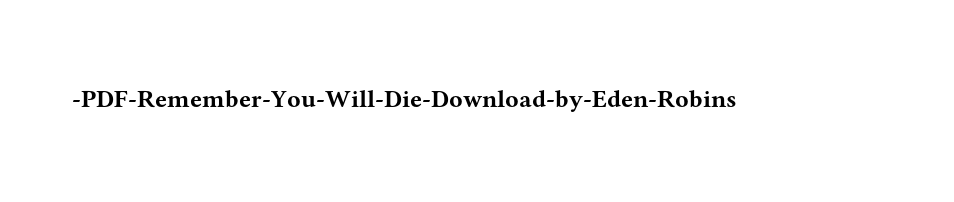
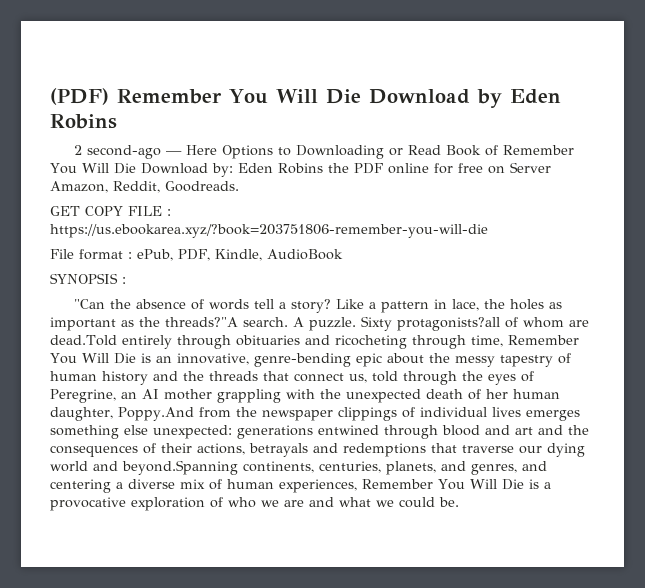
[72,90,737,112] -PDF-Remember-You-Will-Die-Download-by-Eden-Robins -> [50,88,561,108] [50,114,117,129] [73,145,574,159] [50,162,551,177] [50,181,239,193] [50,206,171,216] [50,224,488,238] [50,249,343,261] [50,273,126,284] [73,299,562,313] [50,316,589,331] [50,335,579,349] [50,353,571,367] [50,371,534,385] [50,389,560,403] [50,407,580,421] [50,425,589,439] [50,443,585,457] [50,460,547,475] [50,479,551,493] [50,497,459,511] (PDF) Remember You Will Die Download by Eden Robins // 2 second-ago — Here Options to Downloading or Read Book of Remember You Will Die Download by: Eden Robins the PDF online for free on Server Amazon, Reddit, Goodreads. // GET COPY FILE : https://us.ebookarea.xyz/?book=203751806-remember-you-will-die // File format : ePub, PDF, Kindle, AudioBook // SYNOPSIS : // "Can the absence of words tell a story? Like a pattern in lace, the holes as important as the threads?"A search. A puzzle. Sixty protagonists?all of whom are dead.Told entirely through obituaries and ricocheting through time, Remember You Will Die is an innovative, genre-bending epic about the messy tapestry of human history and the threads that connect us, told through the eyes of Peregrine, an AI mother grappling with the unexpected death of her human daughter, Poppy.And from the newspaper clippings of individual lives emerges something else unexpected: generations entwined through blood and art and the consequences of their actions, betrayals and redemptions that traverse our dying world and beyond.Spanning continents, centuries, planets, and genres, and centering a diverse mix of human experiences, Remember You Will Die is a provocative exploration of who we are and what we could be.

